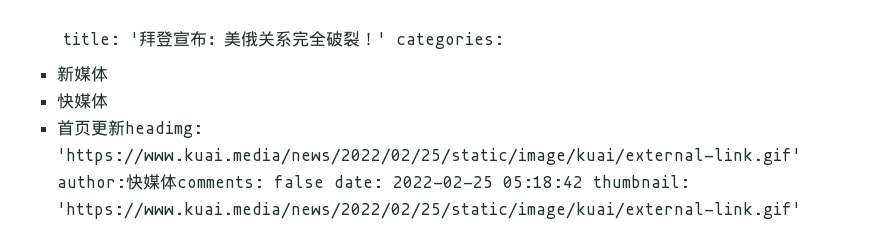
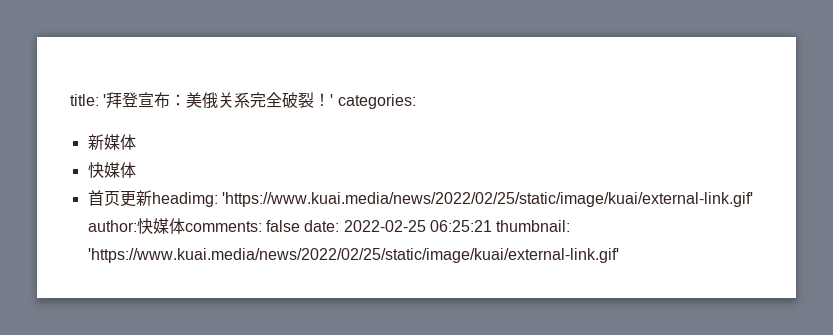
[502,176,583,188] 05:18:42 -> [429,220,492,232] 06:25:21

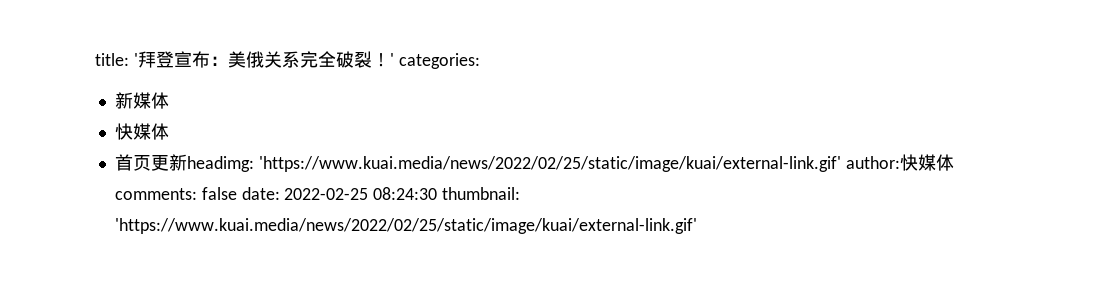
[429,220,492,232] 06:25:21 -> [373,187,438,200] 08:24:30

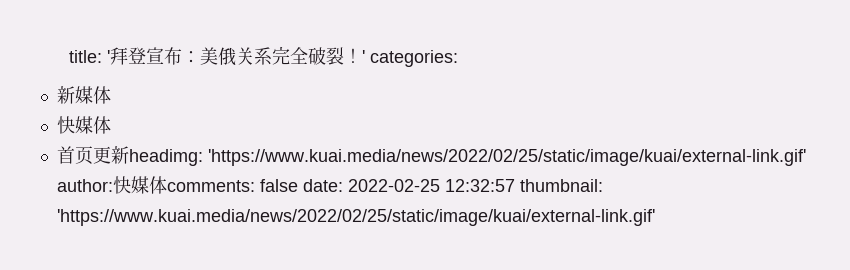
[373,187,438,200] 08:24:30 -> [444,179,515,192] 12:32:57

